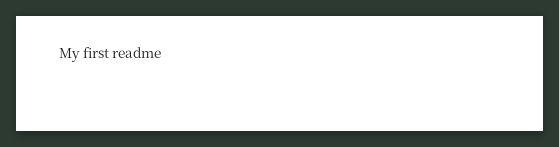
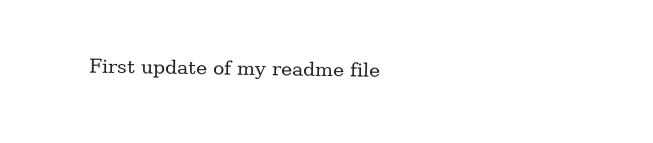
[59,47,162,62] My first readme -> [88,58,381,80] First update of my readme file

